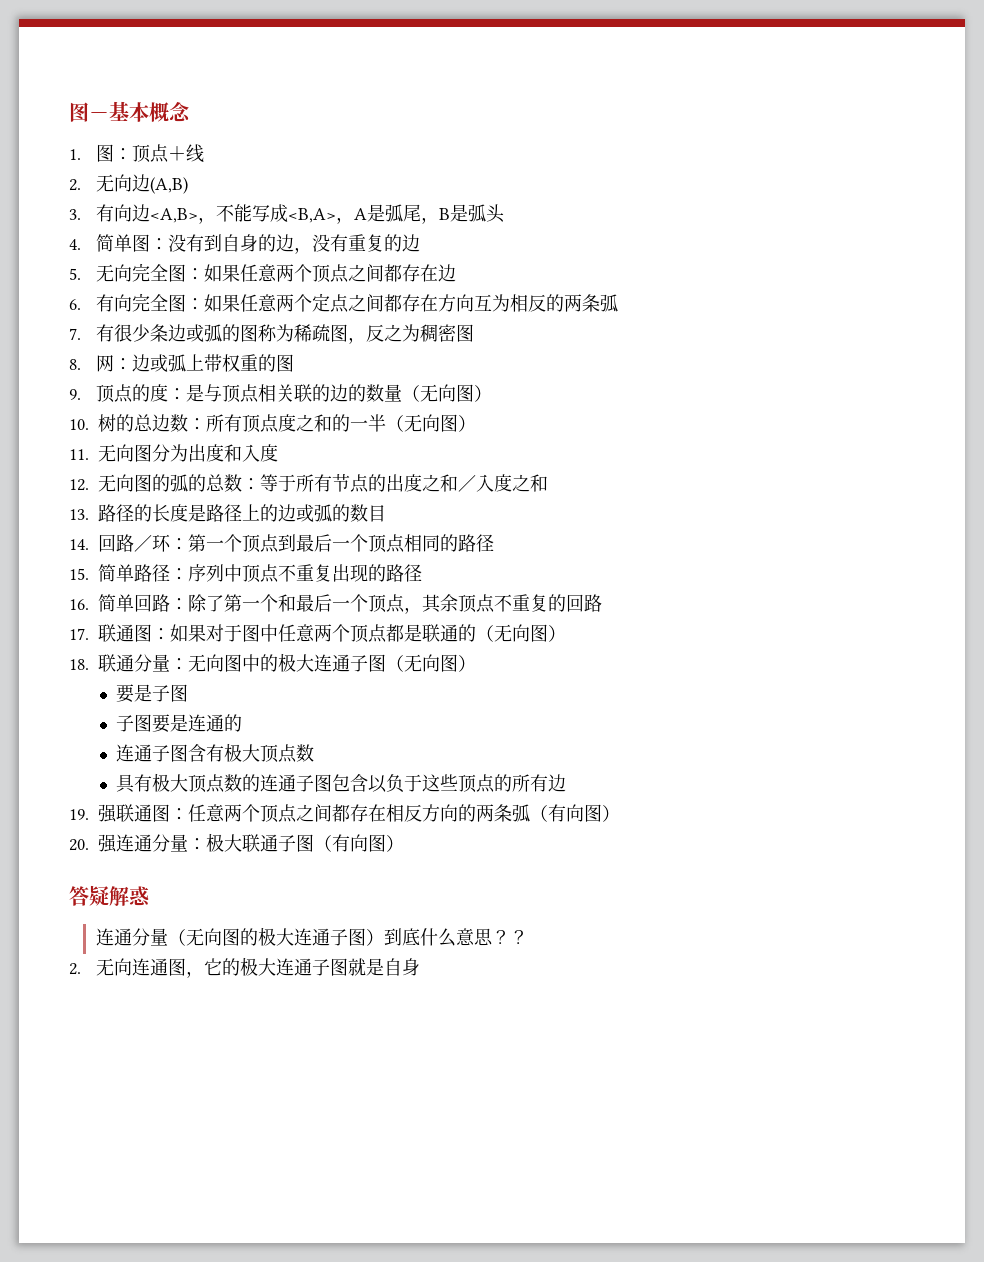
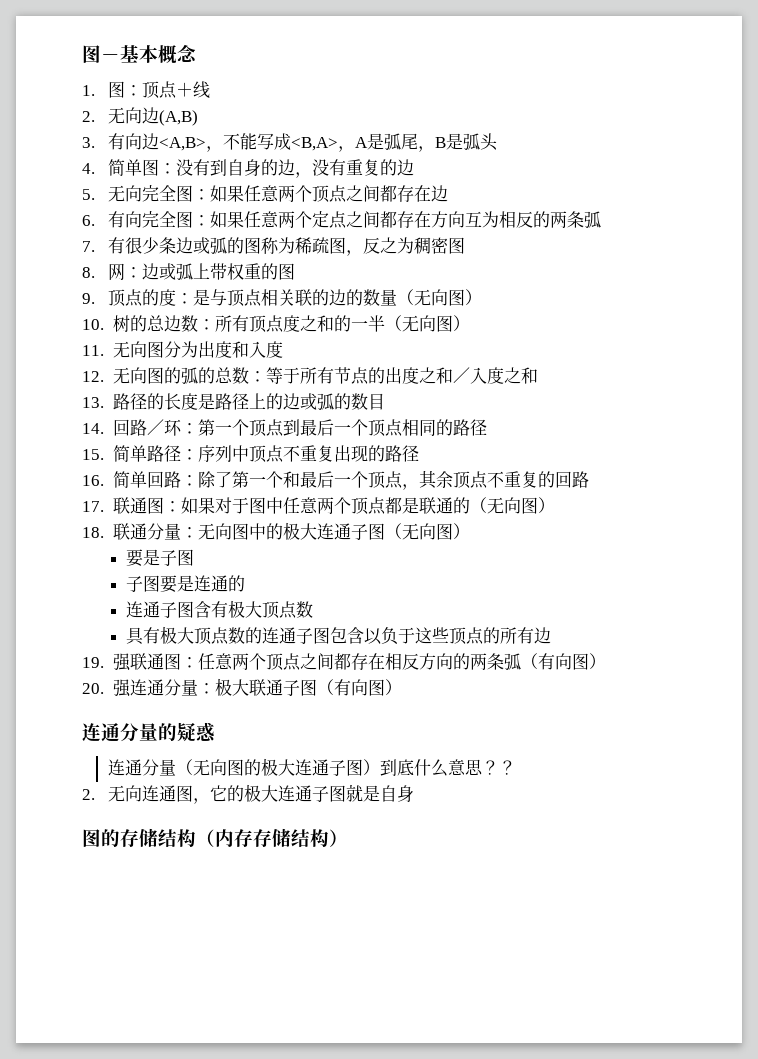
[69,885,129,906] 答疑解 -> [82,722,196,742] 连通分量的疑
(420, 967) none -> [82,828,348,848] // 图的存储结构（内存存储结构）

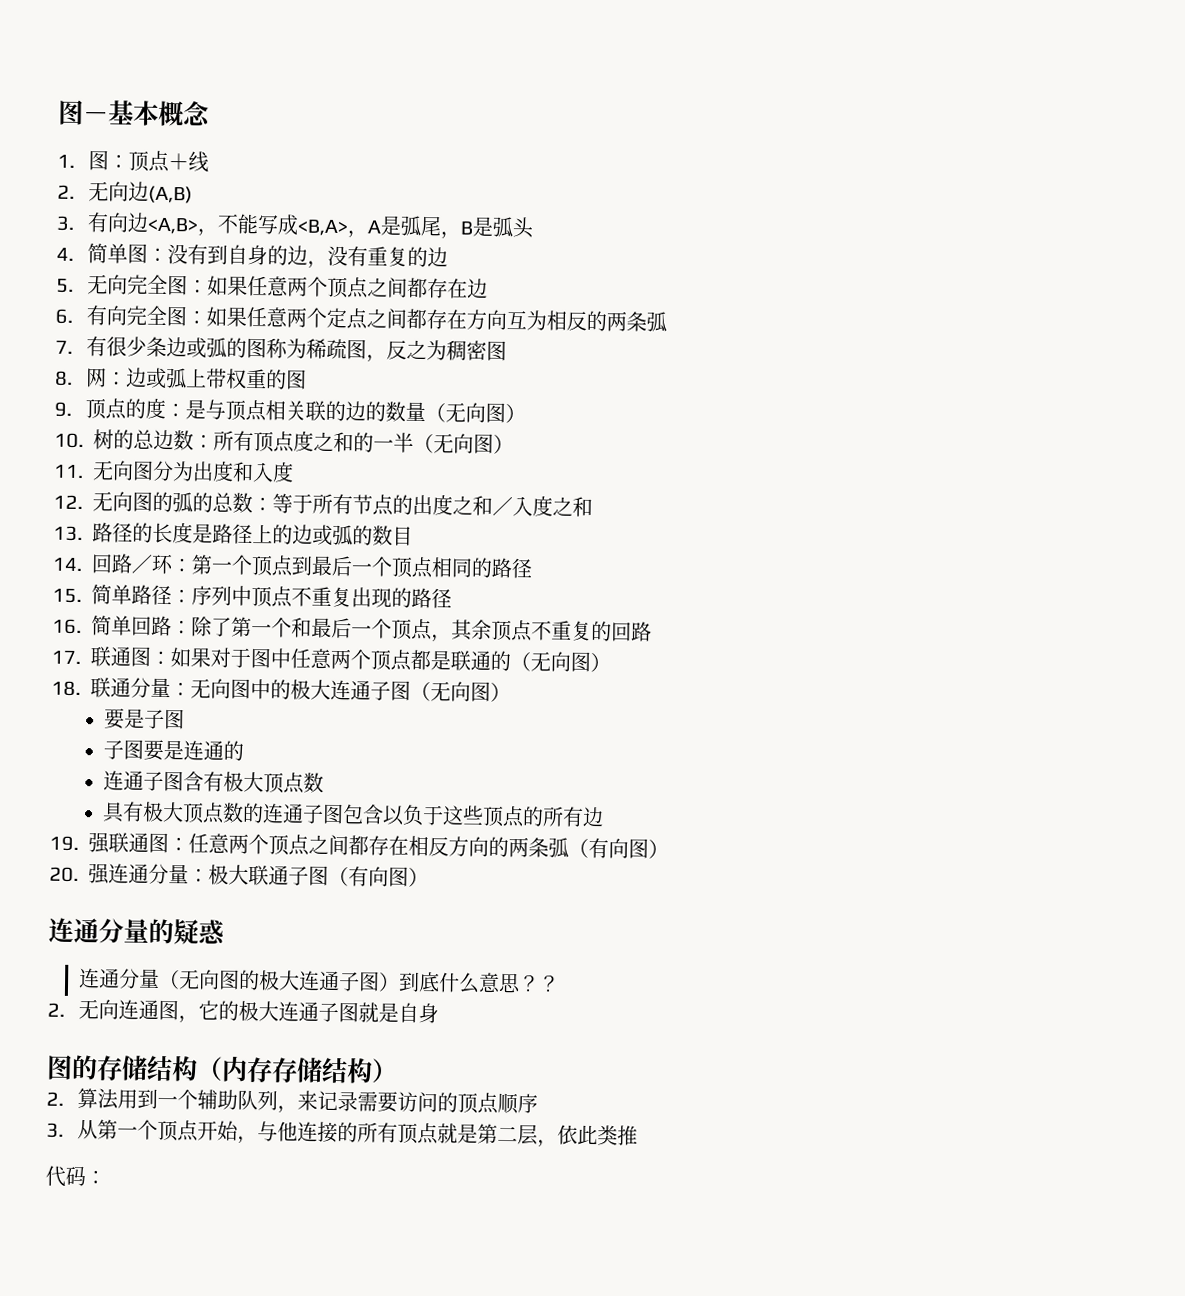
(348, 838) none -> [46,1088,539,1115] [46,1119,639,1148] [45,1165,106,1187] // 2.算法用到一个辅助队列，来记录需要访问的顶点顺序 // 3.从第一个顶点开始，与他连接的所有顶点就是第二层，依此类推 // 代码：

